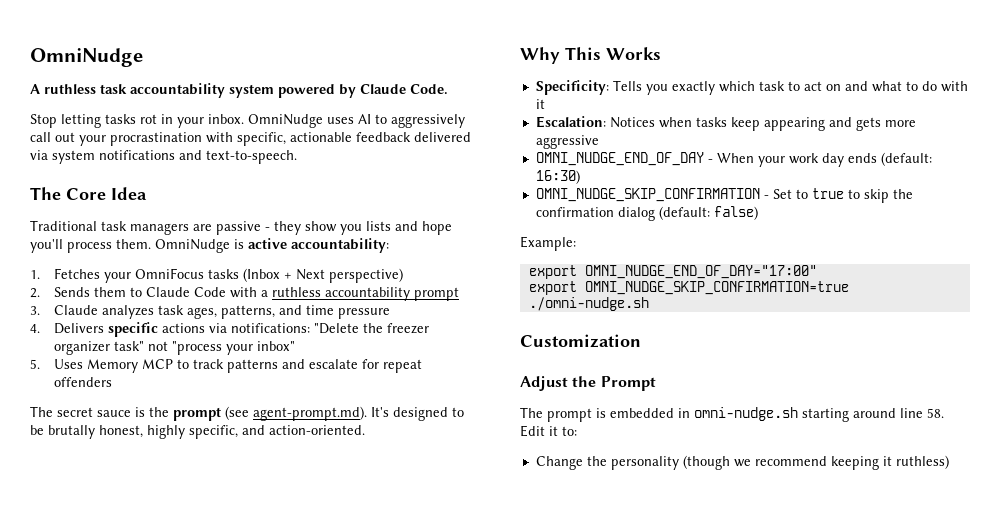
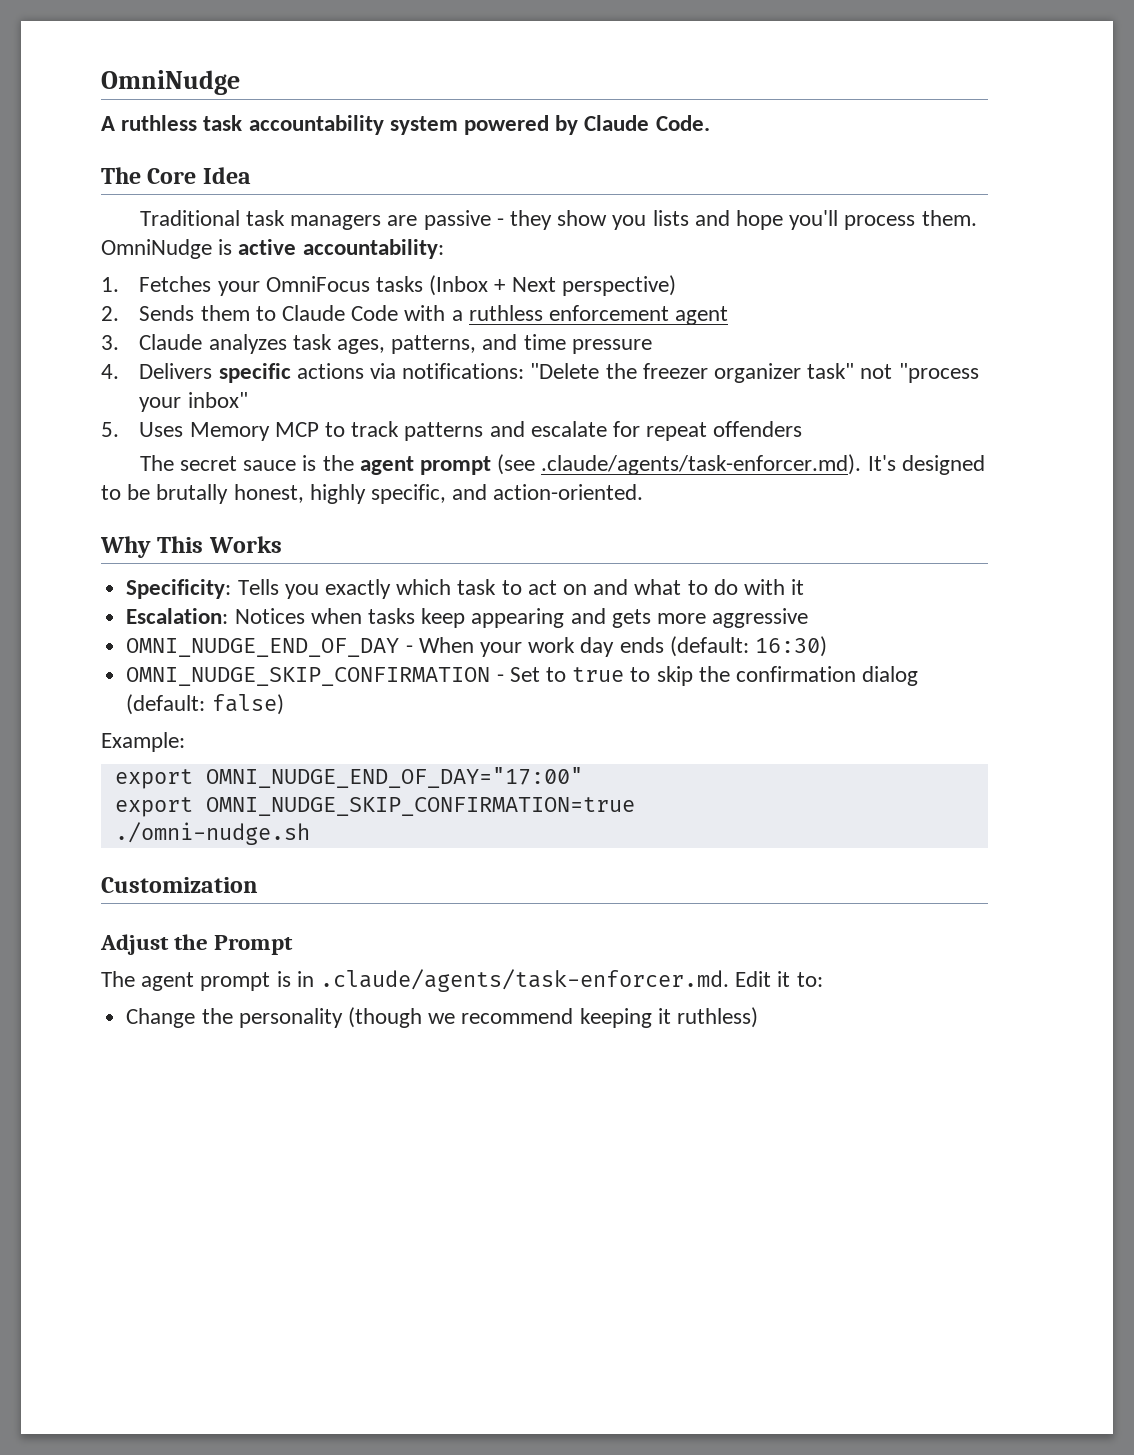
[30,114,465,128] [30,132,471,146] [30,150,297,164] // Stop letting tasks rot in your inbox. OmniNudge uses AI to aggressively call out your procrastination with specific, actionable feedback delivered via system notifications and text-to-speech. -> (710, 123) none
[324,287,459,301] accountability prompt -> [549,305,729,325] enforcement agent
(169, 412) none -> [359,456,414,475] agent
[253,406,367,421] agent-prompt.md). -> [541,454,862,475] .claude/agents/task-enforcer.md).
(543, 412) none -> [141,972,195,991] agent
[610,407,944,422] embedded in omni-nudge.sh starting around line 58. -> [296,969,730,992] in .claude/agents/task-enforcer.md.

